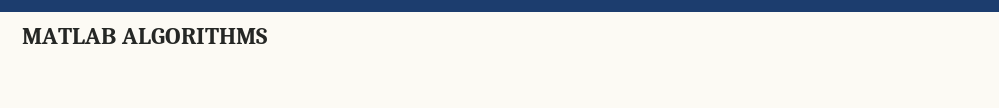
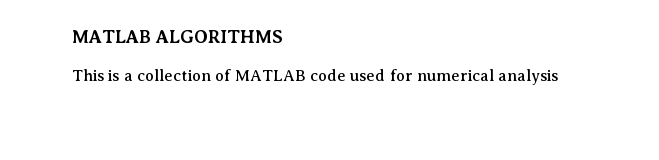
(268, 36) none -> [72,69,559,85] // This is a collection of MATLAB code used for numerical analysis

